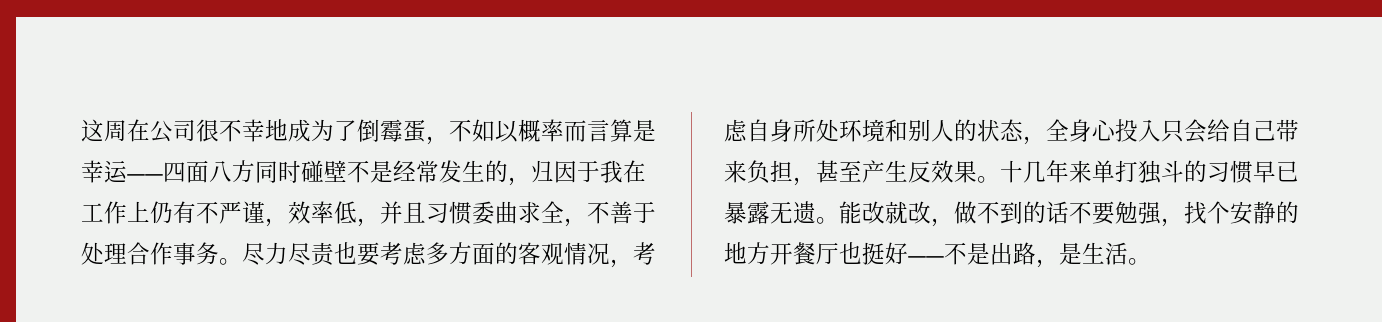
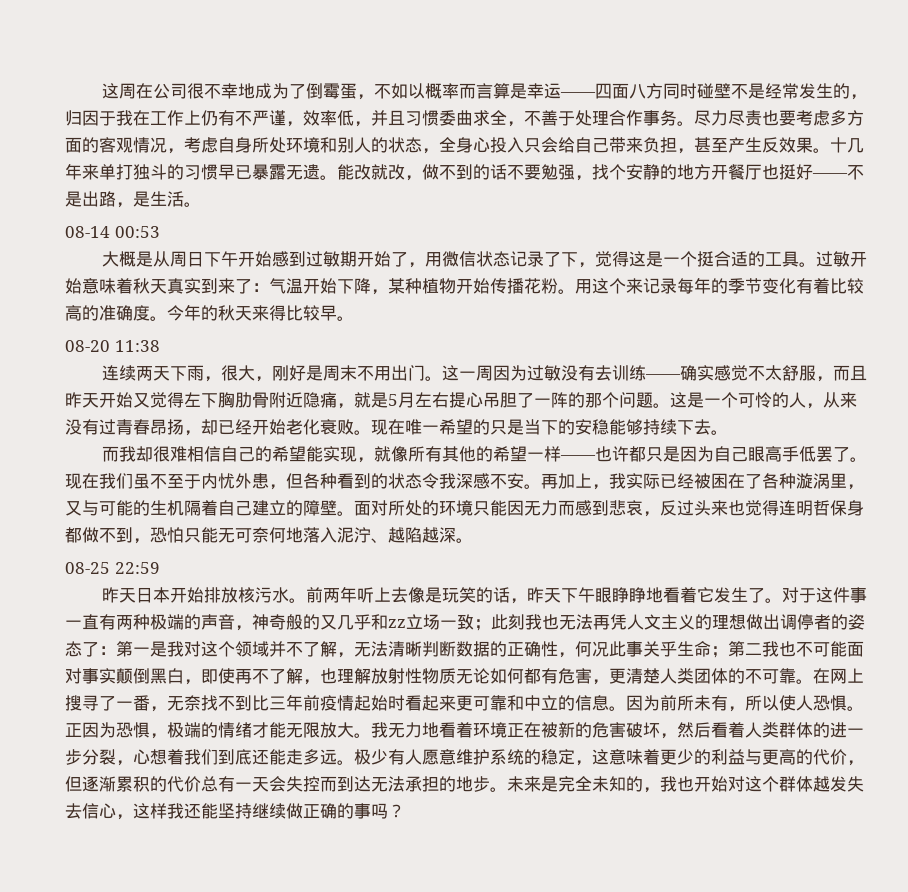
(1151, 261) none -> [65,226,160,238] [101,251,867,268] [65,277,864,295] [65,304,354,321] [65,340,160,352] [101,365,867,382] [65,392,857,409] [65,419,728,436] [101,446,867,463] [65,473,864,490] [65,500,864,517] [65,527,473,544] [65,562,160,574] [101,586,867,604] [65,614,865,631] [65,641,864,658] [65,668,864,685] [65,694,864,712] [65,722,864,739] [65,749,864,766] [65,776,864,793] [65,803,405,820] // 08-14 00:53 // 大概是从周日下午开始感到过敏期开始了，用微信状态记录了下，觉得这是一个挺合适的工具。过敏开始意味着秋天真实到来了：气温开始下降，某种植物开始传播花粉。用这个来记录每年的季节变化有着比较高的准确度。今年的秋天来得比较早。 // 08-20 11:38 // 连续两天下雨，很大，刚好是周末不用出门。这一周因为过敏没有去训练——确实感觉不太舒服，而且昨天开始又觉得左下胸肋骨附近隐痛，就是5月左右提心吊胆了一阵的那个问题。这是一个可怜的人，从来没有过青春昂扬，却已经开始老化衰败。现在唯一希望的只是当下的安稳能够持续下去。 // 而我却很难相信自己的希望能实现，就像所有其他的希望一样——也许都只是因为自己眼高手低罢了。现在我们虽不至于内忧外患，但各种看到的状态令我深感不安。再加上，我实际已经被困在了各种漩涡里，又与可能的生机隔着自己建立的障壁。面对所处的环境只能因无力而感到悲哀，反过头来也觉得连明哲保身都做不到，恐怕只能无可奈何地落入泥泞、越陷越深。 // 08-25 22:59 // 昨天日本开始排放核污水。前两年听上去像是玩笑的话，昨天下午眼睁睁地看着它发生了。对于这件事一直有两种极端的声音，神奇般的又几乎和zz立场一致；此刻我也无法再凭人文主义的理想做出调停者的姿态了：第一是我对这个领域并不了解，无法清晰判断数据的正确性，何况此事关乎生命；第二我也不可能面对事实颠倒黑白，即使再不了解，也理解放射性物质无论如何都有危害，更清楚人类团体的不可靠。在网上搜寻了一番，无奈找不到比三年前疫情起始时看起来更可靠和中立的信息。因为前所未有，所以使人恐惧。正因为恐惧，极端的情绪才能无限放大。我无力地看着环境正在被新的危害破坏，然后看着人类群体的进一步分裂，心想着我们到底还能走多远。极少有人愿意维护系统的稳定，这意味着更少的利益与更高的代价，但逐渐累积的代价总有一天会失控而到达无法承担的地步。未来是完全未知的，我也开始对这个群体越发失去信心，这样我还能坚持继续做正确的事吗？

